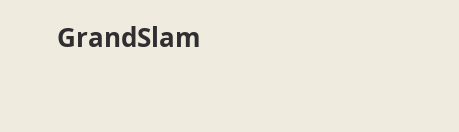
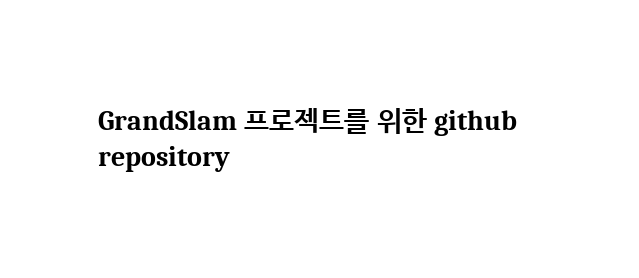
(201, 36) none -> [244,108,518,136] [98,146,230,172] 프로젝트를 위한 github repository

